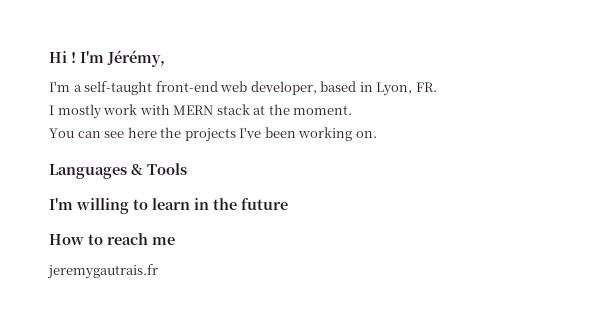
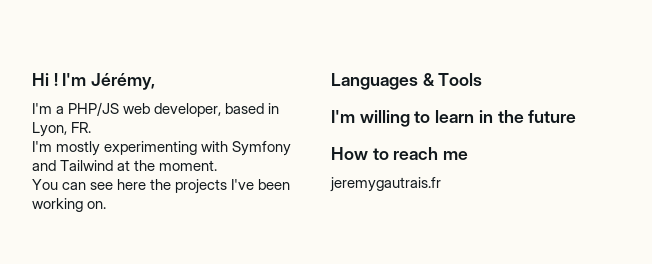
[84,81,218,95] self-taught front-end -> [68,102,120,116] PHP/JS
[49,104,250,119] I mostly work with MERN stack -> [32,141,292,156] [32,160,114,171] I'm mostly experimenting with Symfony and Tailwind

